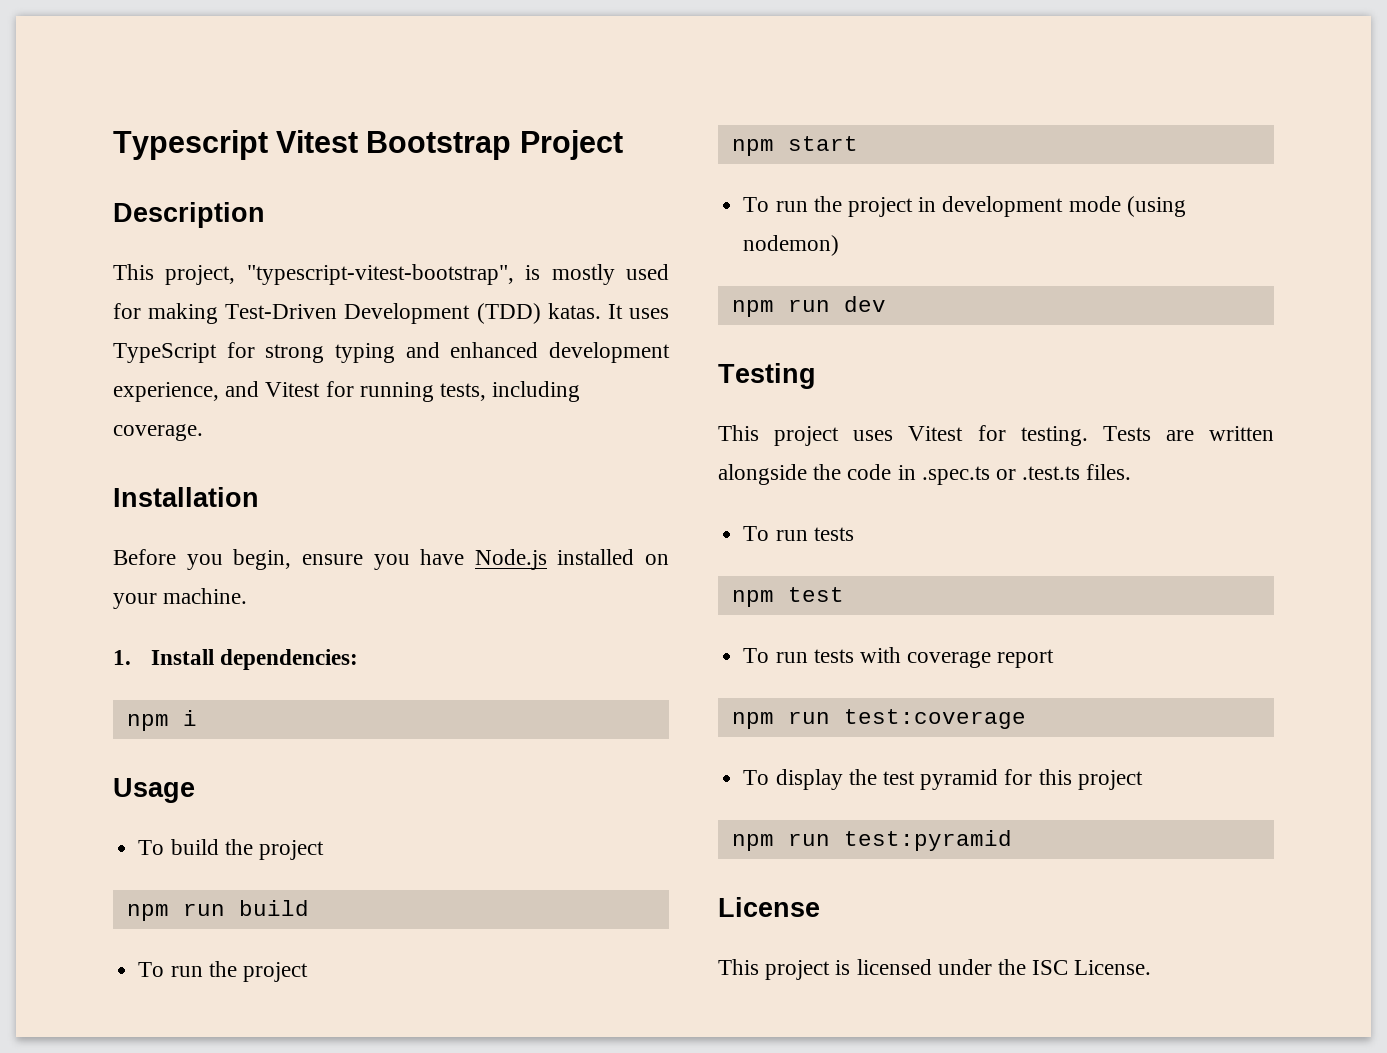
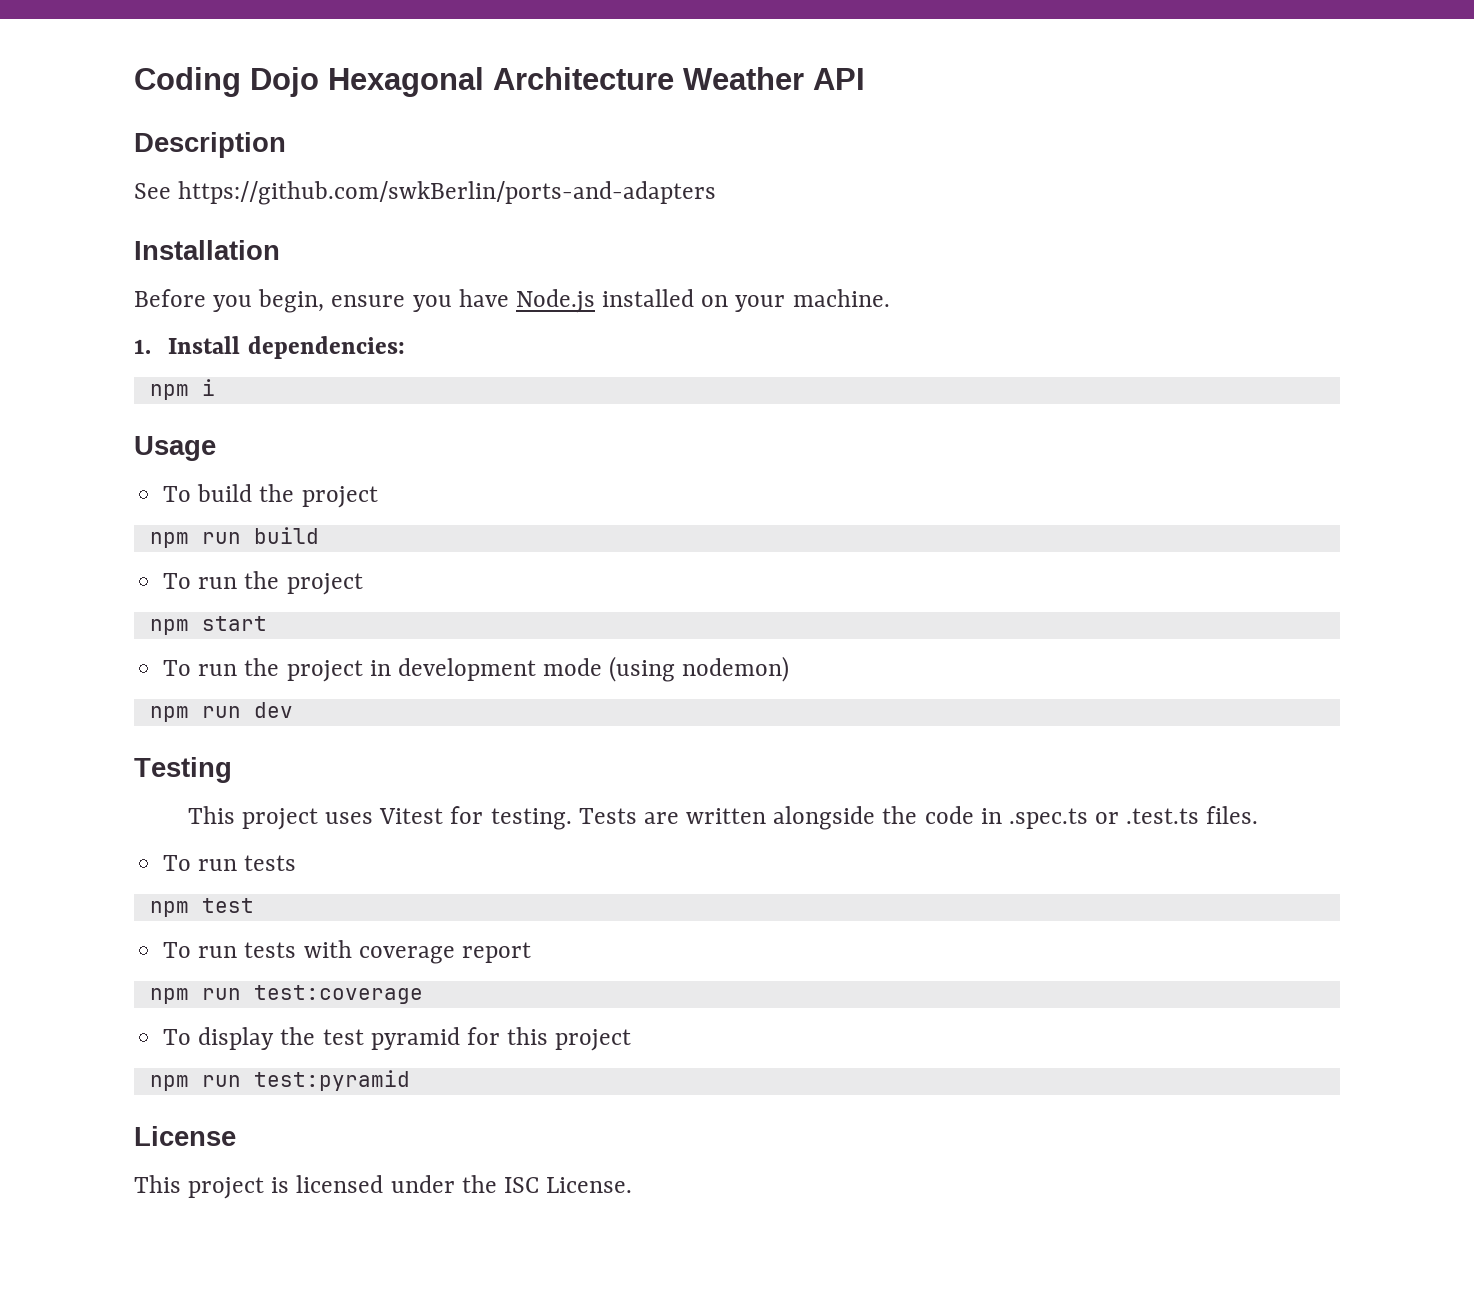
[113,130,623,160] [113,202,265,228] [113,264,670,285] [113,303,670,324] [113,342,670,363] [113,381,581,402] [113,424,203,441] Typescript Vitest Bootstrap Project // Description // This project, "typescript-vitest-bootstrap", is mostly used for making Test-Driven Development (TDD) katas. It uses TypeScript for strong typing and enhanced development experience, and Vitest for running tests, including coverage. -> [134,67,865,97] [134,132,286,158] [134,181,717,205] Coding Dojo Hexagonal Architecture Weather API // Description // See https://github.com/swkBerlin/ports-and-adapters

